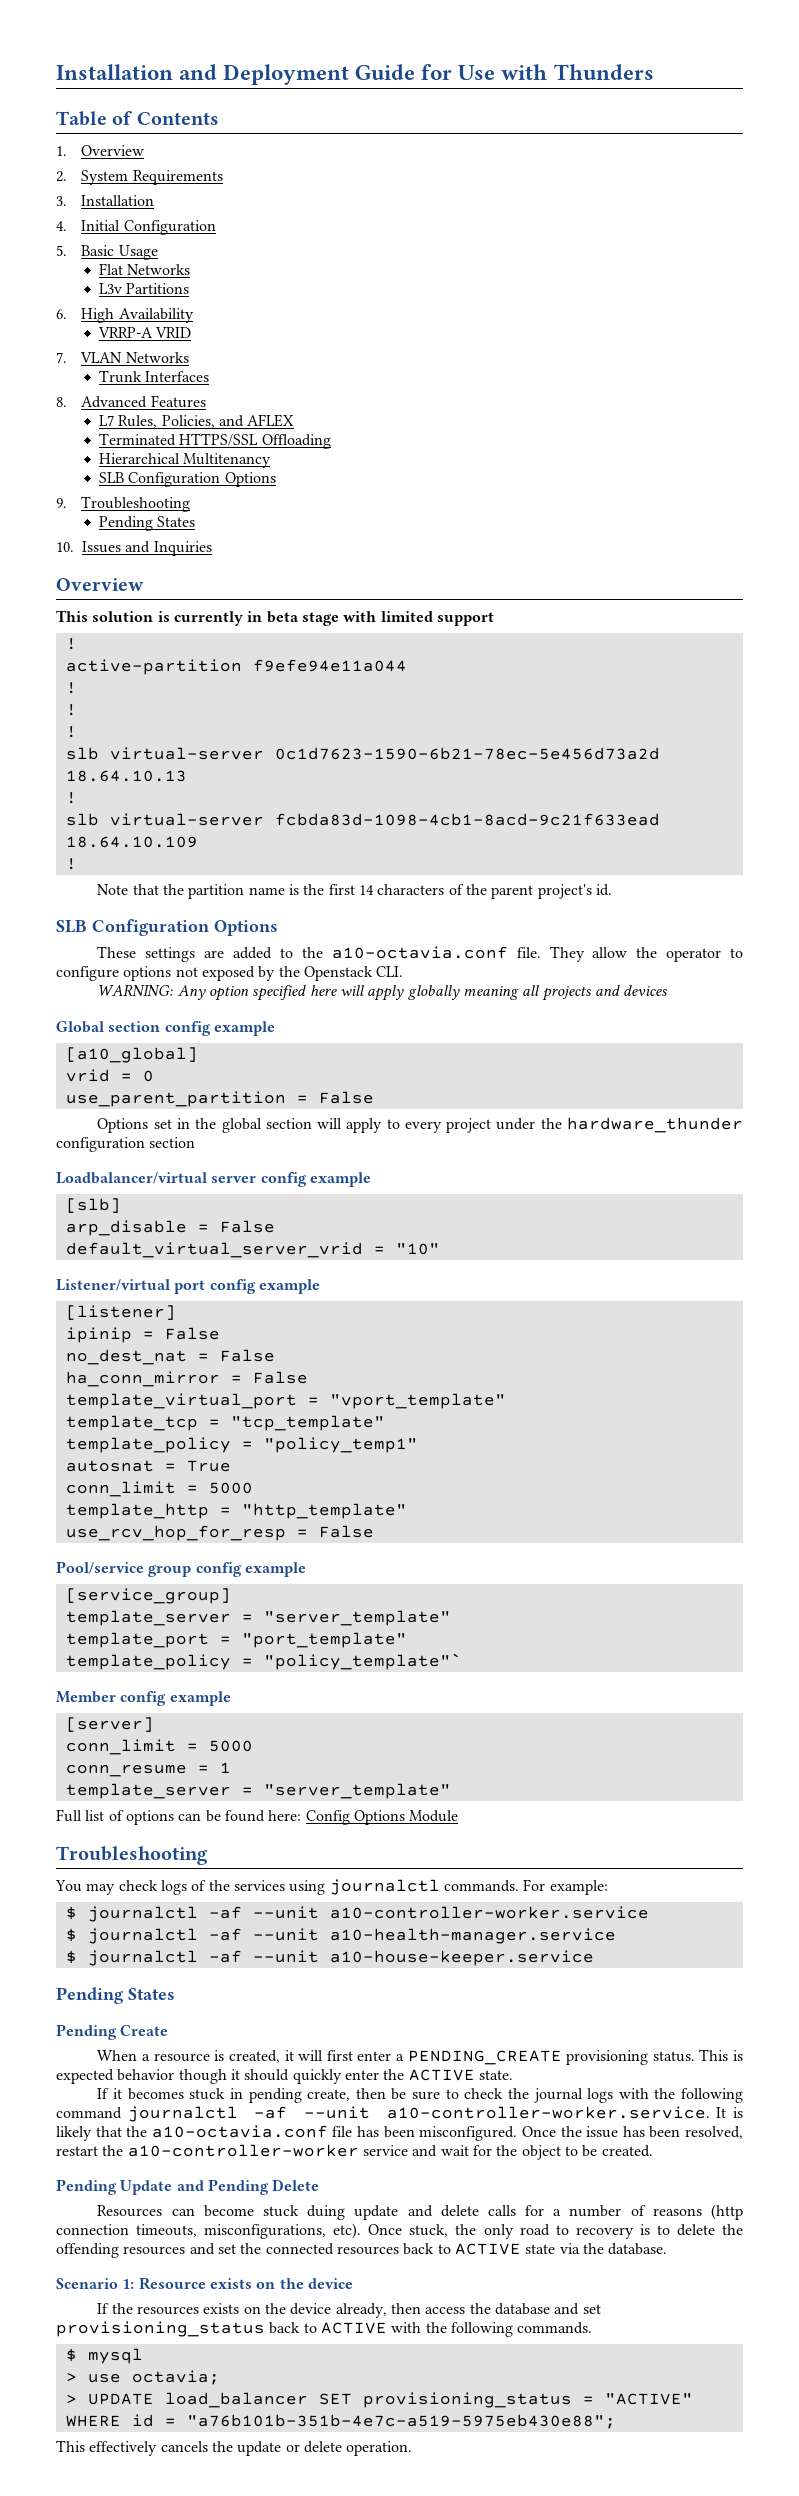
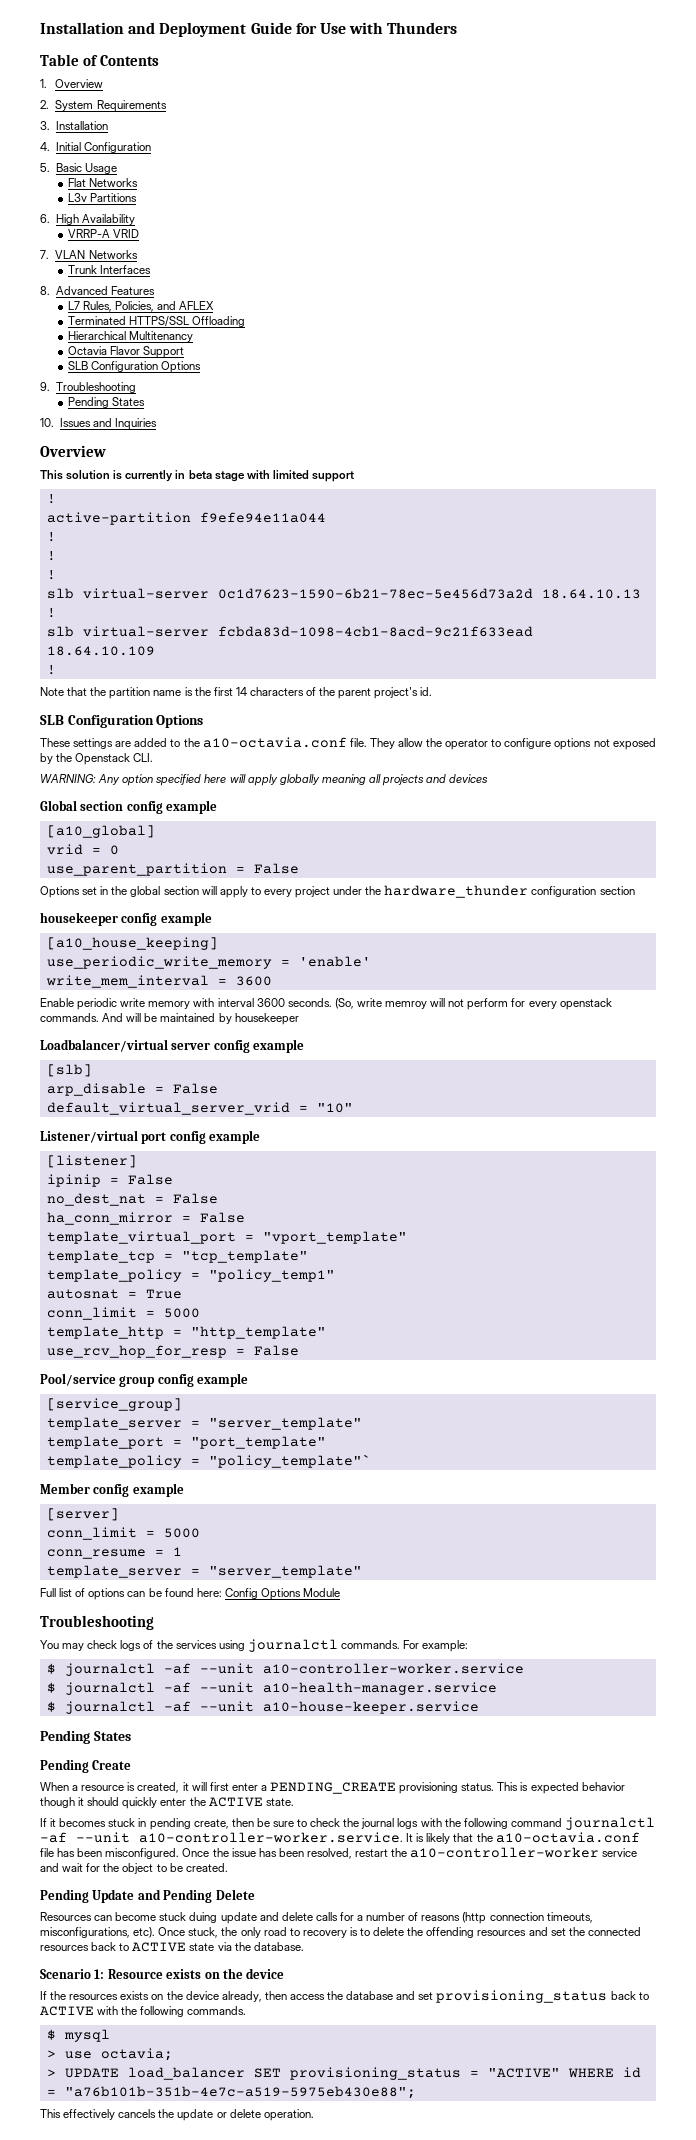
(272, 460) none -> [68,346,185,358] // Octavia Flavor Support
(196, 1142) none -> [40,912,212,926] [46,937,218,950] [46,956,371,969] [45,975,272,988] [40,998,612,1010] [40,1013,299,1025] // housekeeper config example // [a10_house_keeping] // use_periodic_write_memory = 'enable' // write_mem_interval = 3600 // Enable periodic write memory with interval 3600 seconds. (So, write memroy will not perform for every openstack commands. And will be maintained by housekeeper

